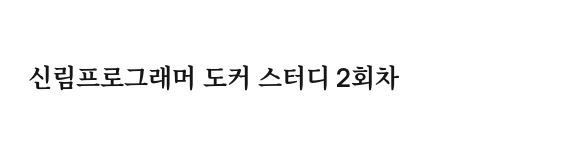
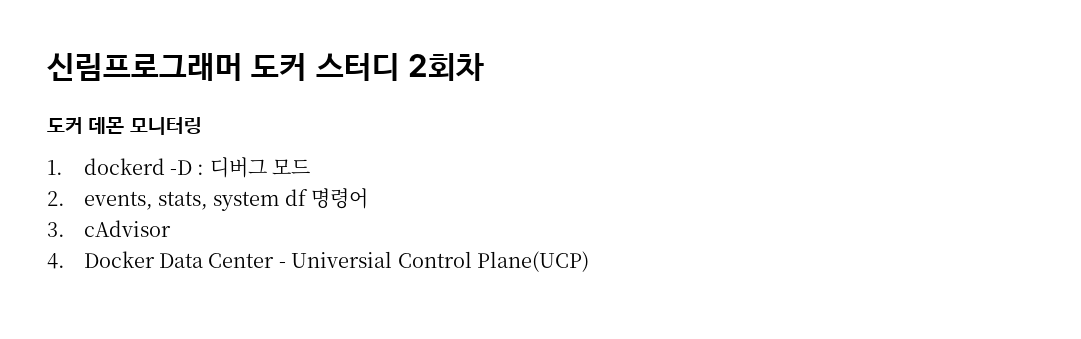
(401, 78) none -> [47,117,202,135] [47,157,311,178] [47,188,369,211] [47,220,171,237] [47,251,589,272] // 도커 데몬 모니터링 // 1. dockerd -D : 디버그 모드 // 2. events, stats, system df 명령어 // 3. cAdvisor // 4. Docker Data Center - Universial Control Plane(UCP)

